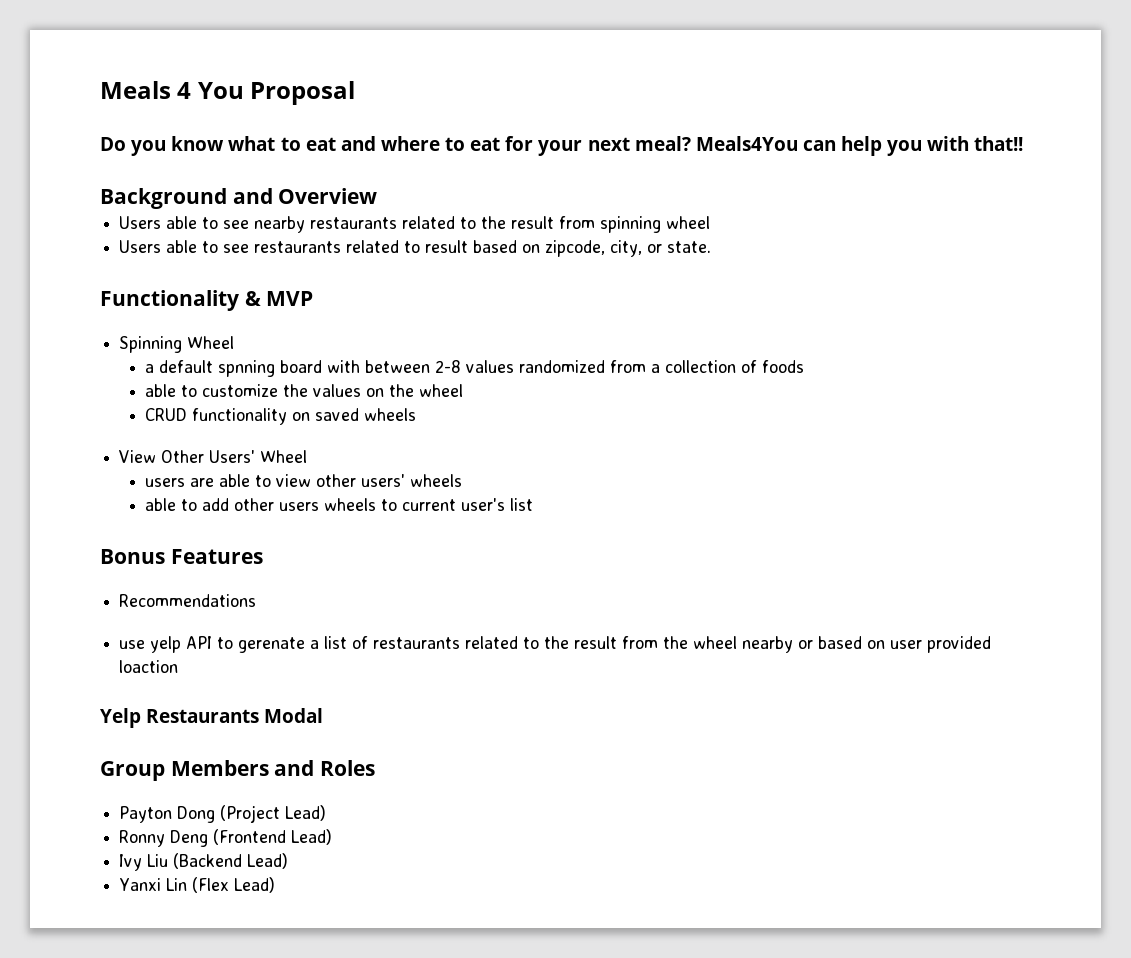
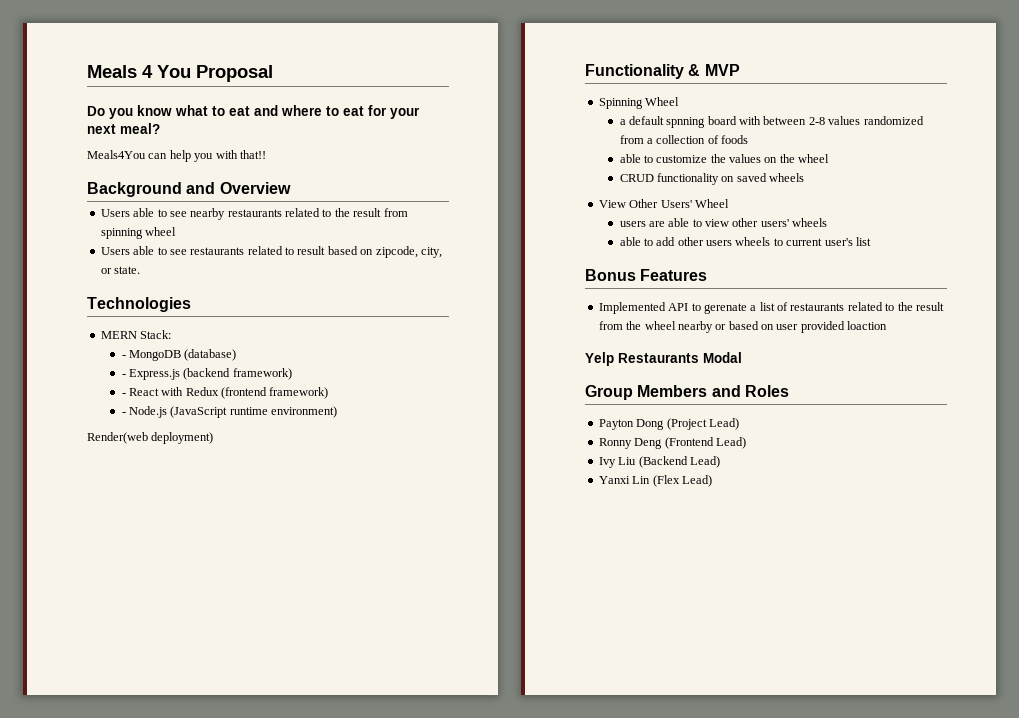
(691, 143) none -> (160, 128) //
(712, 247) none -> [87,297,191,312] [100,330,172,339] [121,349,237,361] [121,368,292,380] [121,387,329,399] [121,406,338,418] [87,432,214,444] // Technologies // MERN Stack: // - MongoDB (database) // - Express.js (backend framework) // - React with Redux (frontend framework) // - Node.js (JavaScript runtime environment) // Render(web deployment)
[119,594,257,607] [119,636,182,653] Recommendations // use yelp -> [598,302,666,314] Implemented

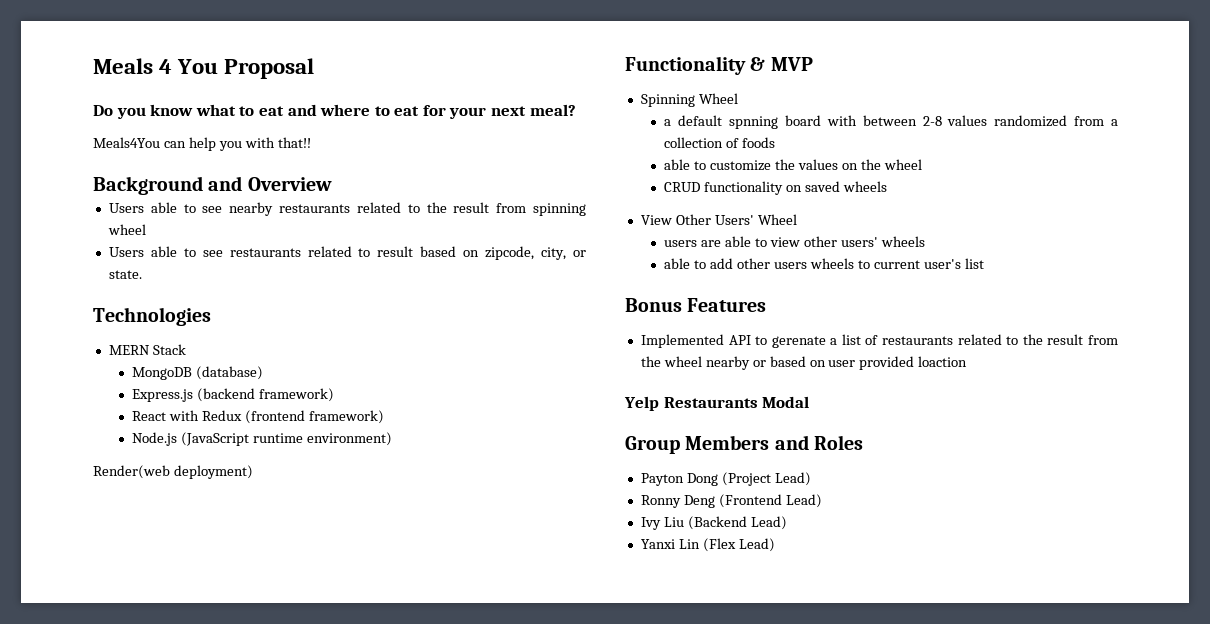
[140,330,172,339] [121,355,126,358] Stack: // - -> [152,344,186,355] Stack //
[121,374,126,377] - -> (264, 373) none
[121,393,126,396] - -> (335, 395) none
[121,412,126,415] - -> (384, 417) none

